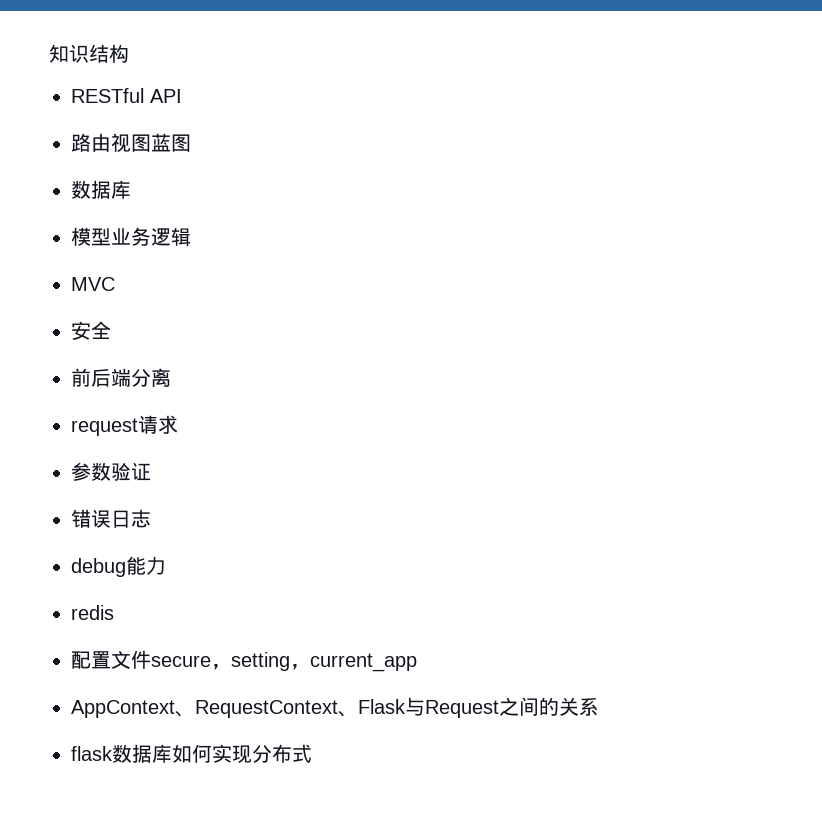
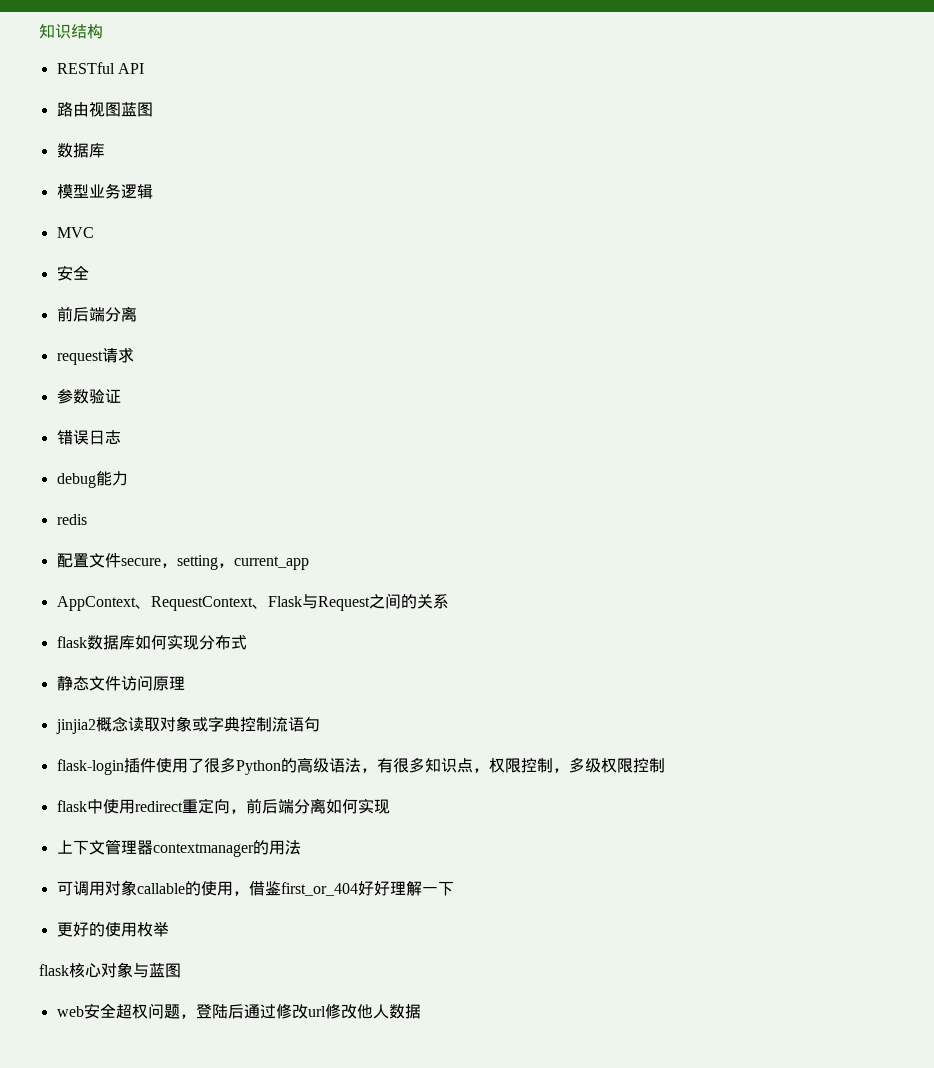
(312, 753) none -> [56,675,185,691] [55,716,320,734] [56,757,665,775] [56,798,390,814] [56,839,301,857] [56,880,454,896] [56,922,169,937] [39,962,181,978] [56,1003,421,1019] // 静态文件访问原理 // jinjia2概念读取对象或字典控制流语句 // flask-login插件使用了很多Python的高级语法，有很多知识点，权限控制，多级权限控制 // flask中使用redirect重定向，前后端分离如何实现 // 上下文管理器contextmanager的用法 // 可调用对象callable的使用，借鉴first_or_404好好理解一下 // 更好的使用枚举 // flask核心对象与蓝图 // web安全超权问题，登陆后通过修改url修改他人数据

